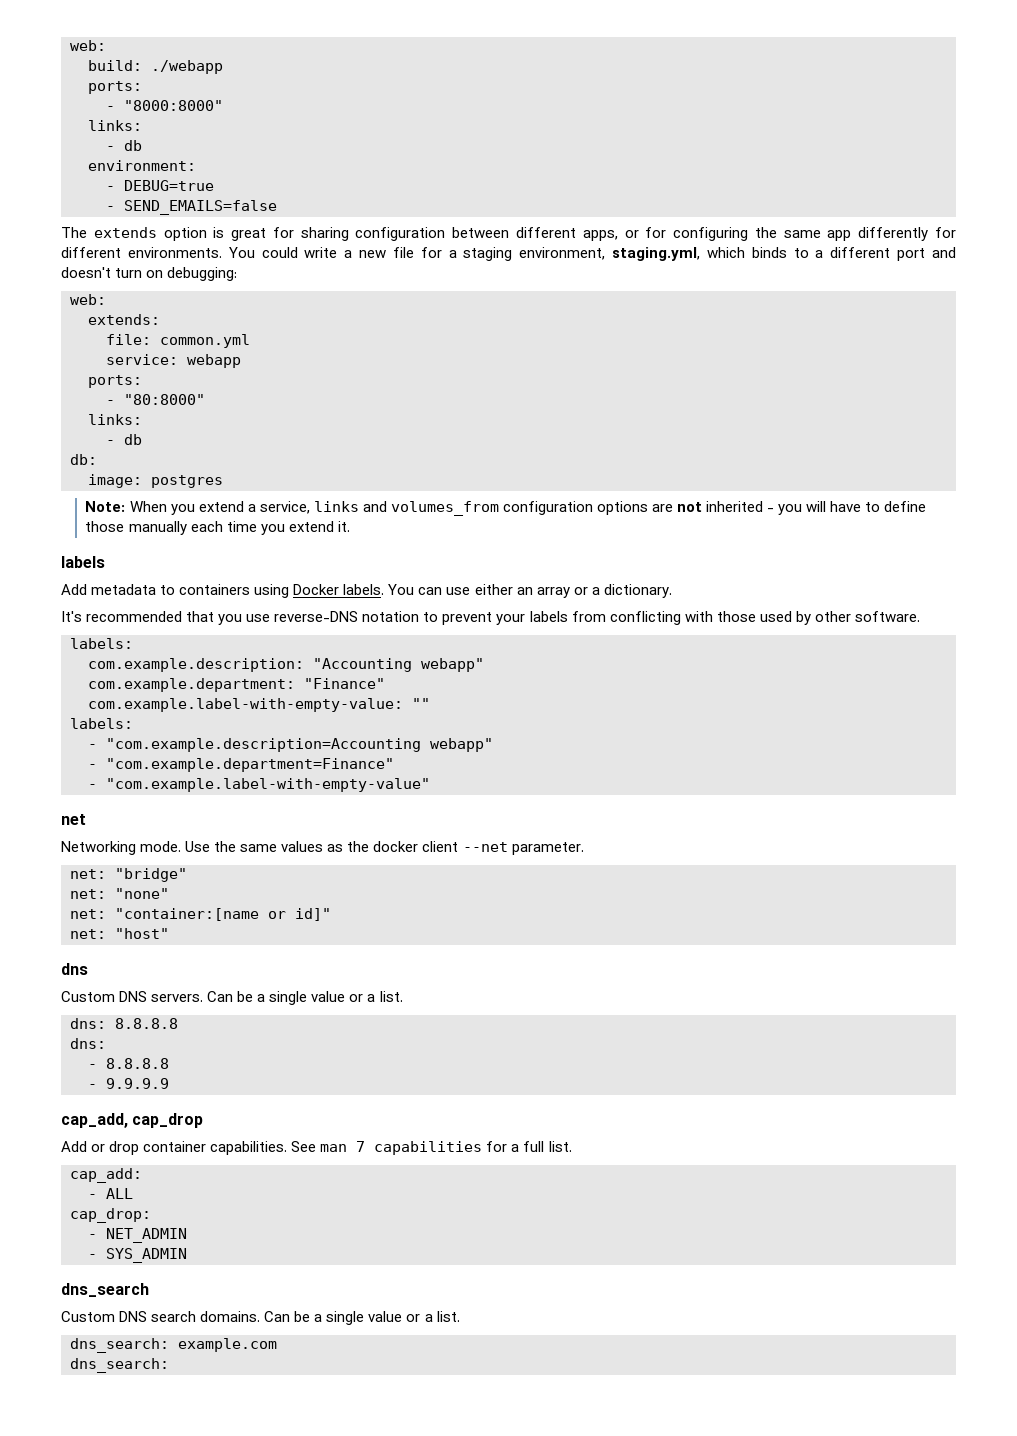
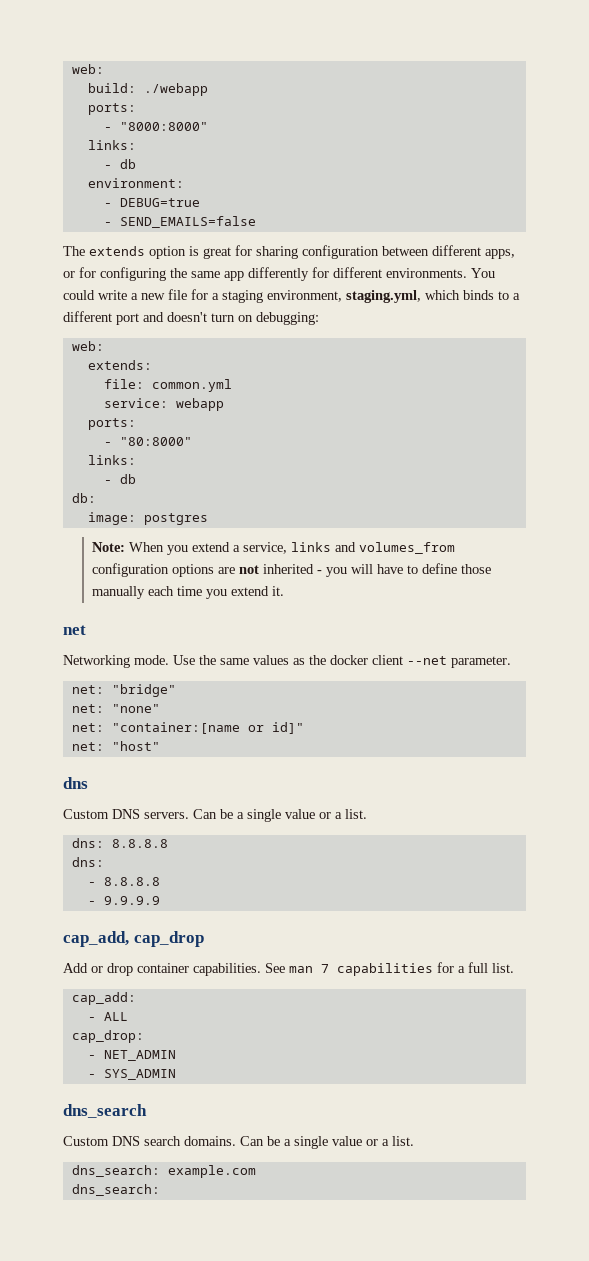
[61,556,105,568] [61,584,672,598] [61,611,920,625] [70,638,133,649] [88,658,484,672] [88,678,385,692] [88,698,430,712] [70,718,133,729] [88,738,493,752] [88,758,394,772] [88,778,430,792] // labels // Add metadata to containers using Docker labels. You can use either an array or a dictionary. // It's recommended that you use reverse-DNS notation to prevent your labels from conflicting with those used by other software. // labels: // com.example.description: "Accounting webapp" // com.example.department: "Finance" // com.example.label-with-empty-value: "" // labels: // - "com.example.description=Accounting webapp" // - "com.example.department=Finance" // - "com.example.label-with-empty-value" -> (284, 591) none

